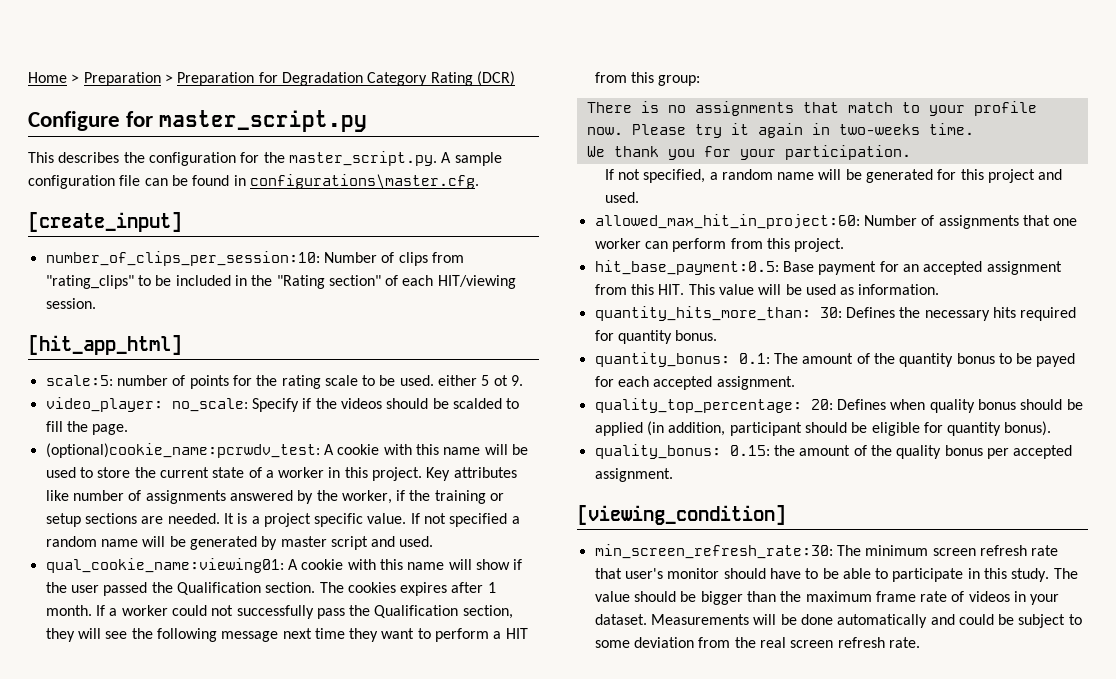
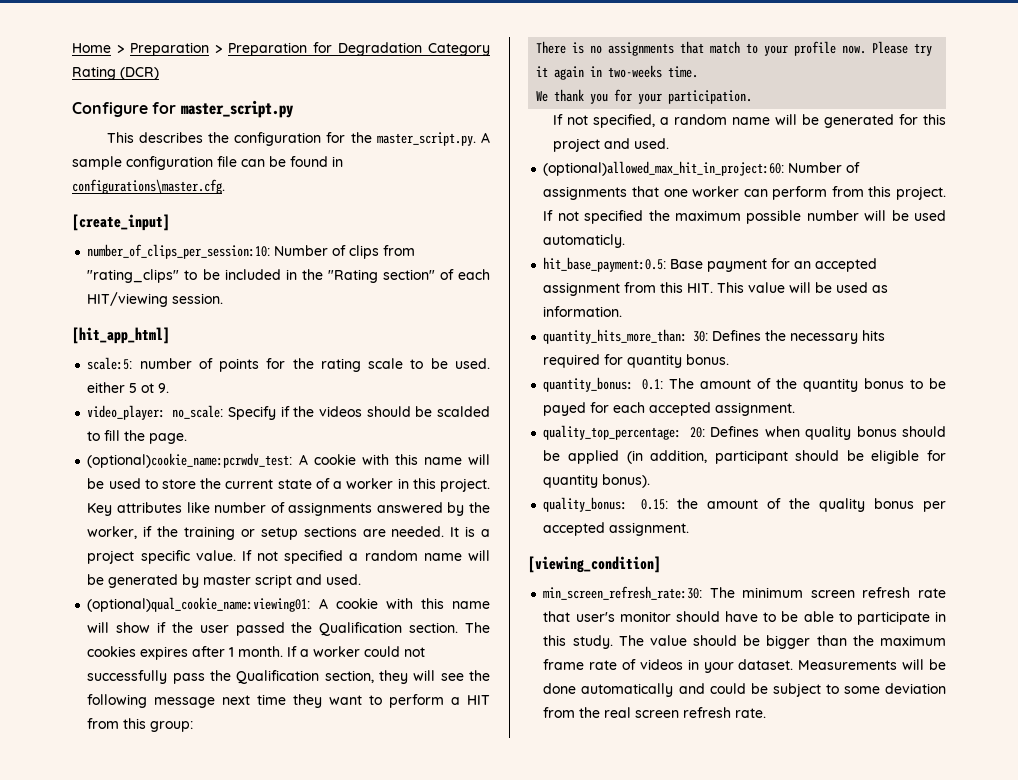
[45,558,284,573] qual_cookie_name:viewing01: -> [87,597,311,612] (optional)qual_cookie_name:viewing01:
[594,214,860,229] allowed_max_hit_in_project:60: -> [543,161,785,176] (optional)allowed_max_hit_in_project:60:
(845, 245) none -> [543,210,946,224] [543,234,626,248] If not specified the maximum possible number will be used automaticly.

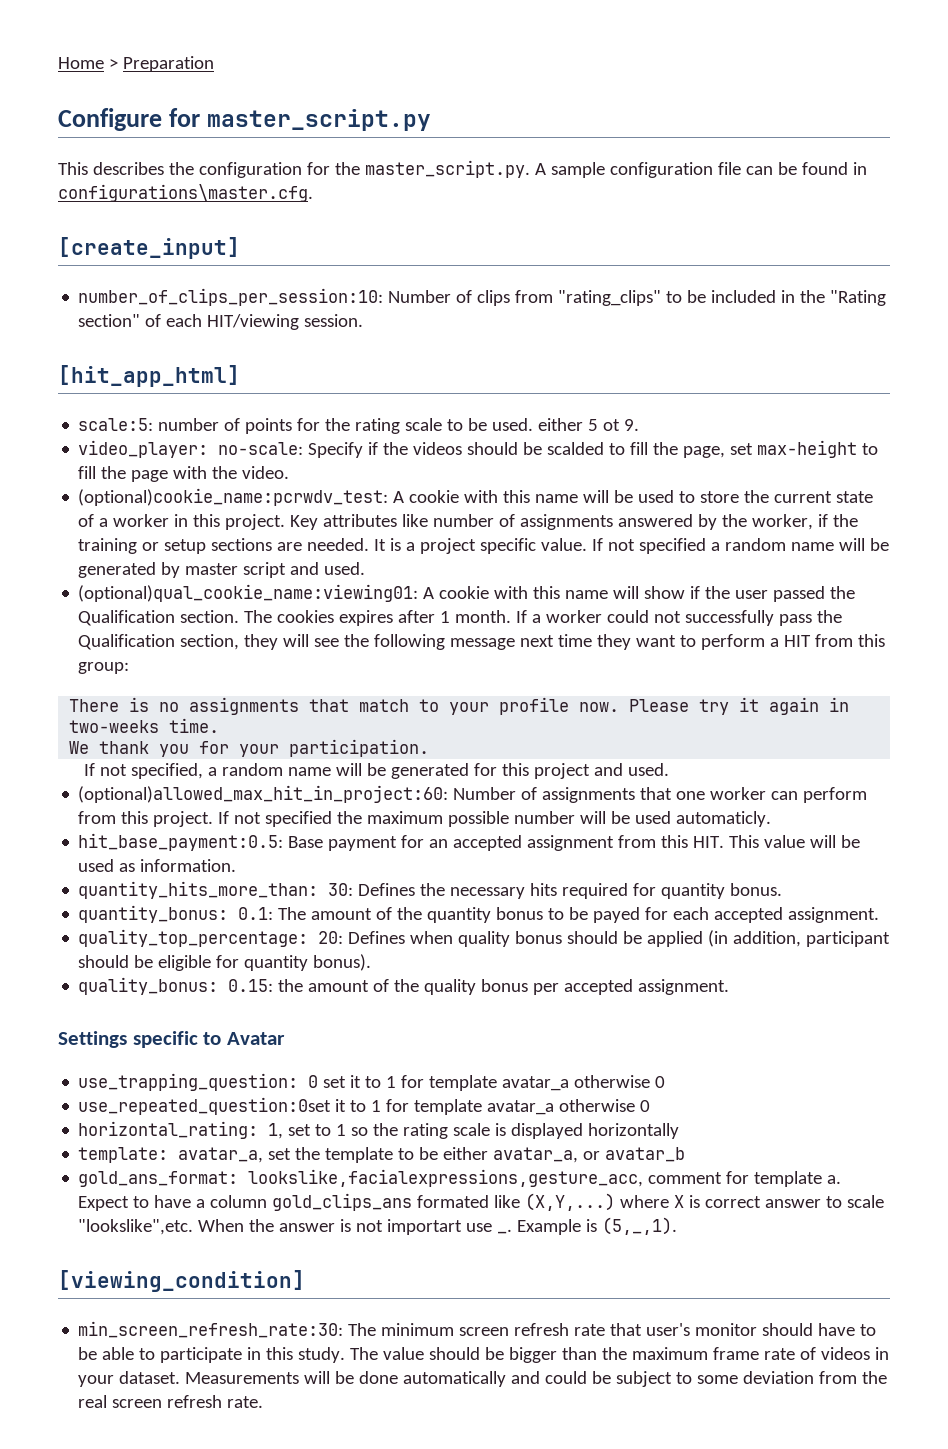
[215,42,490,56] [72,66,159,80] > Preparation for Degradation Category Rating (DCR) -> (214, 64) none
[172,405,224,419] no_scale: -> [218,442,304,455] no-scale:
[149,433,188,444] page. -> [683,440,879,458] [78,466,290,482] page, set max-height to fill the page with the video.
(690, 529) none -> [58,1031,285,1048] [78,1073,666,1091] [78,1097,651,1115] [78,1121,680,1139] [78,1147,686,1163] [78,1169,842,1187] [78,1193,885,1211] [78,1217,678,1235] // Settings specific to Avatar // use_trapping_question: 0 set it to 1 for template avatar_a otherwise 0 // use_repeated_question:0set it to 1 for template avatar_a otherwise 0 // horizontal_rating: 1, set to 1 so the rating scale is displayed horizontally // template: avatar_a, set the template to be either avatar_a, or avatar_b // gold_ans_format: lookslike,facialexpressions,gesture_acc, comment for template a. Expect to have a column gold_clips_ans formated like (X,Y,...) where X is correct answer to scale "lookslike",etc. When the answer is not importart use _. Example is (5,_,1).

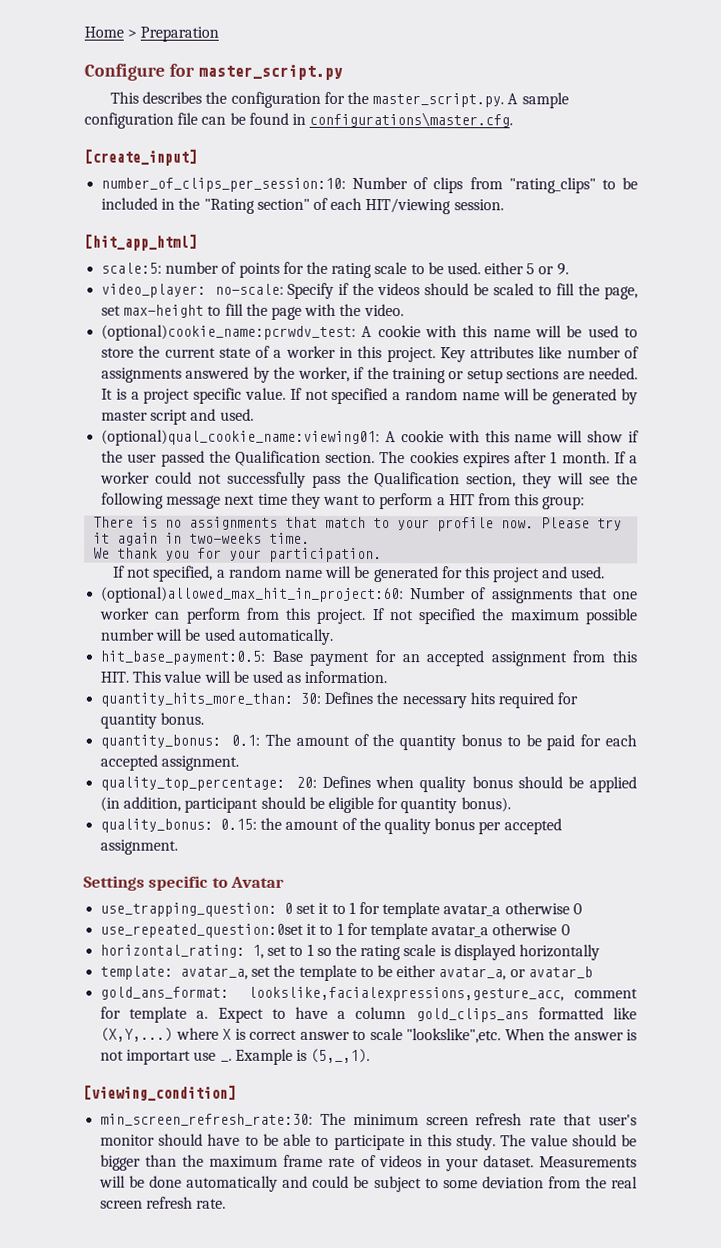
[603,419,621,431] ot -> [538,266,555,275] or
[547,442,605,455] scalded -> [493,283,535,296] scaled
[676,811,772,827] automaticly. -> [237,628,333,645] automatically.
[593,907,641,923] payed -> [546,734,576,751] paid
[417,1195,490,1208] formated -> [537,1007,604,1020] formatted

